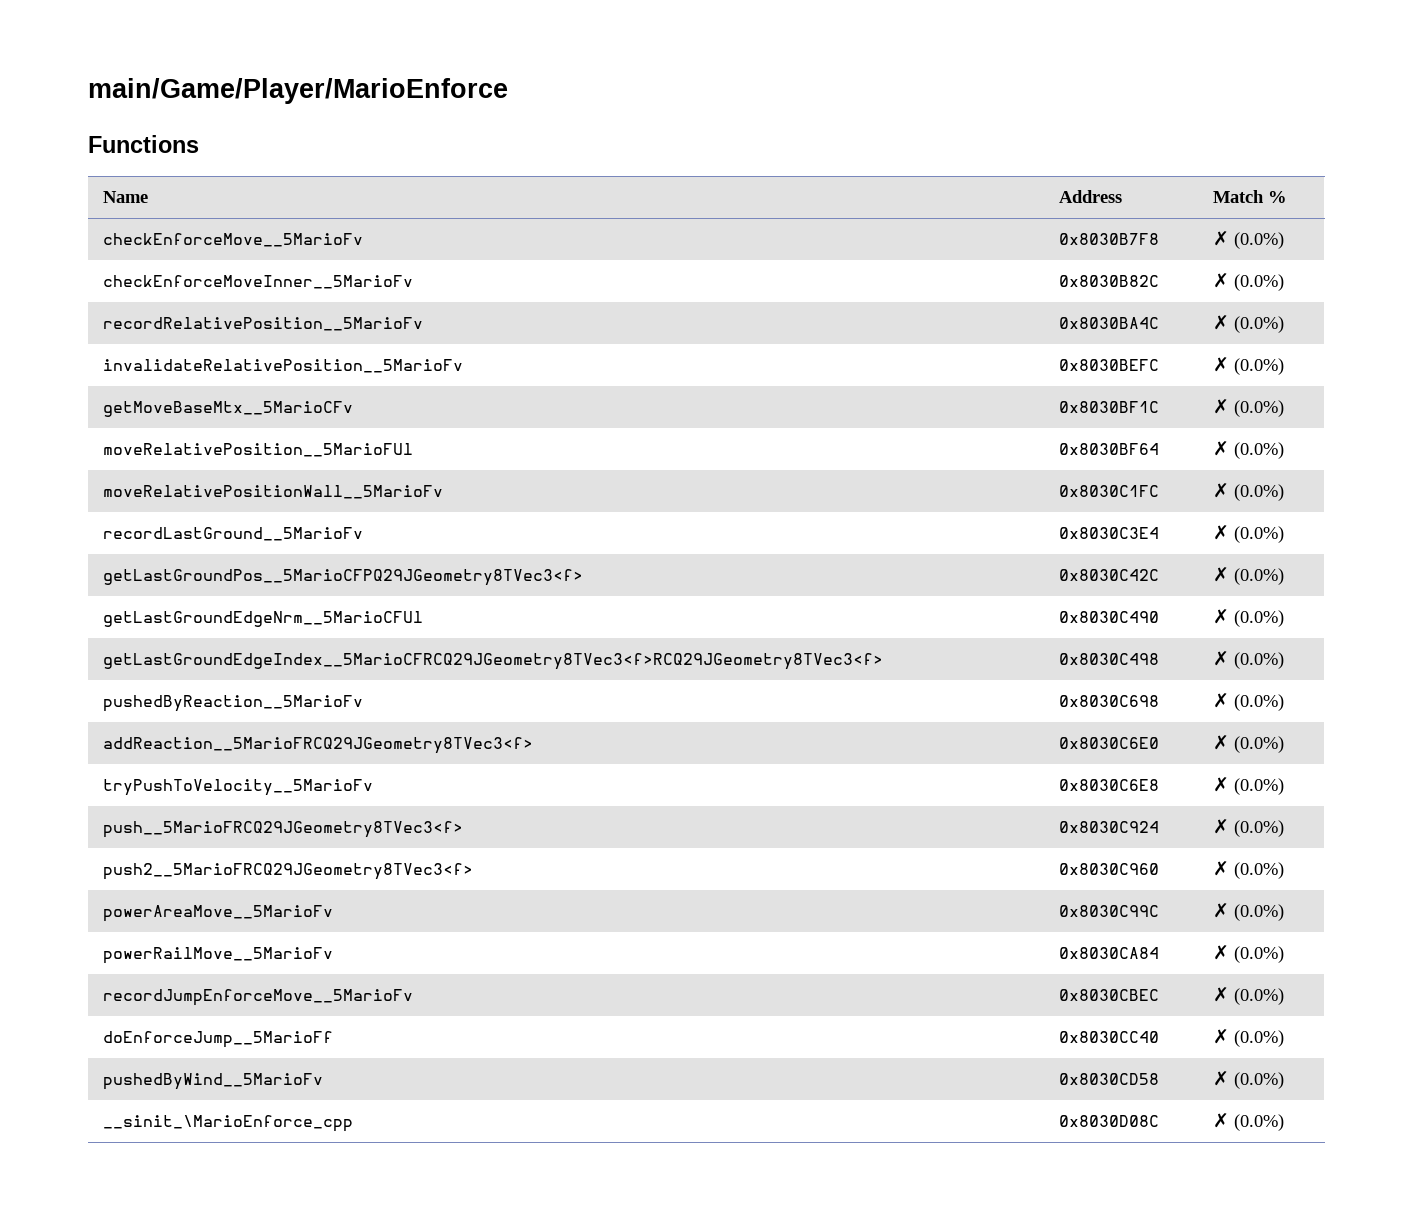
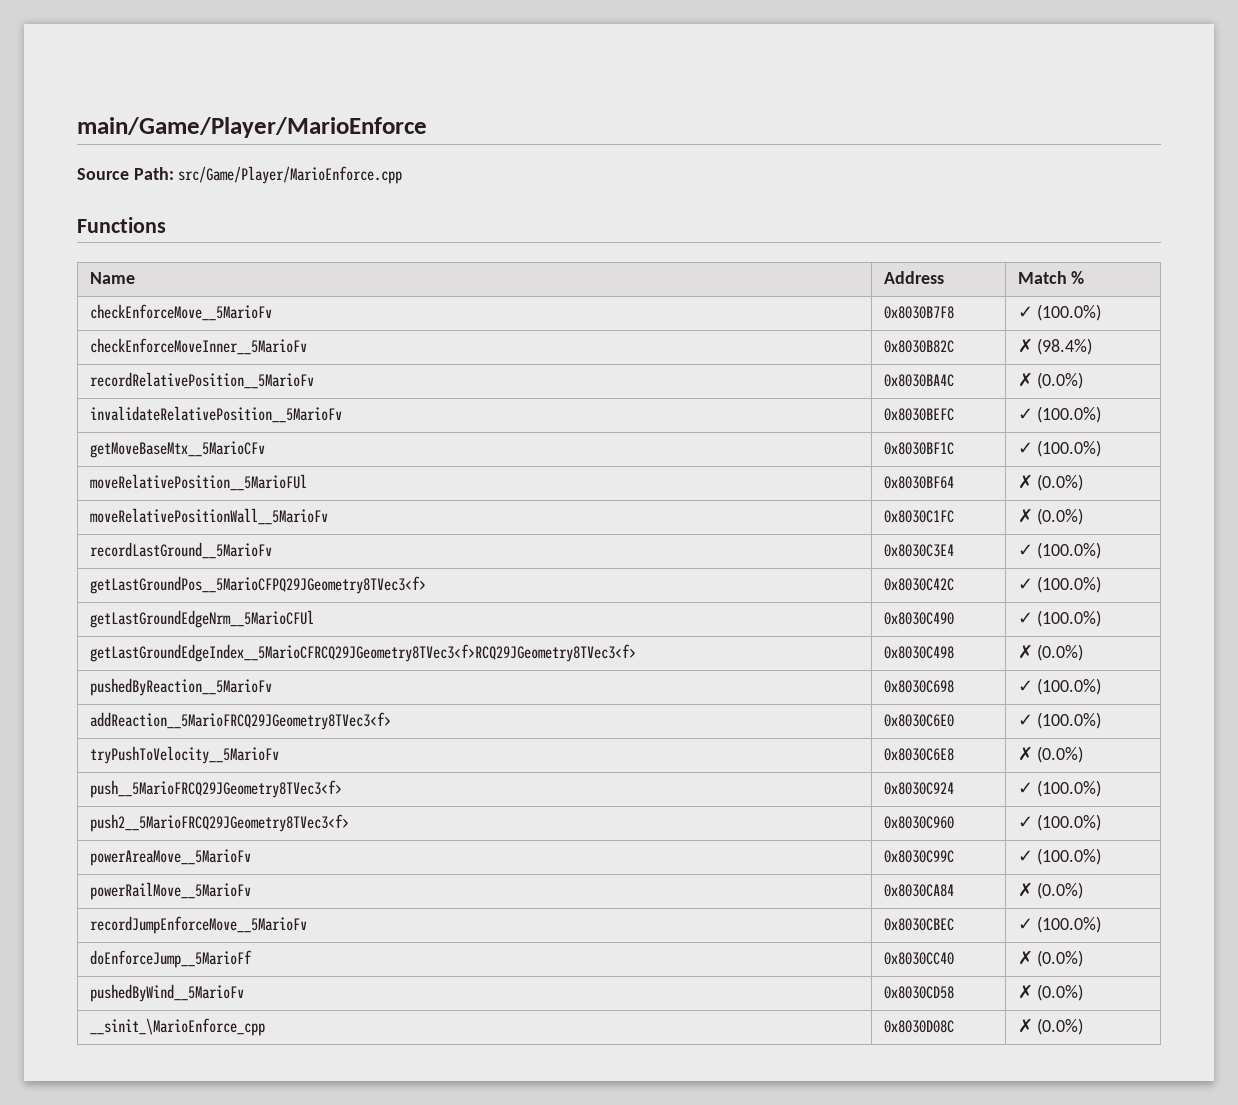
(508, 91) none -> [77,166,403,184] // Source Path: src/Game/Player/MarioEnforce.cpp
[1212,231,1284,249] ✗ (0.0%) -> [1017,304,1102,321] ✓ (100.0%)
[1233,274,1284,291] (0.0%) -> [1037,338,1093,355] (98.4%)
[1212,357,1284,375] ✗ (0.0%) -> [1017,406,1102,423] ✓ (100.0%)
[1212,399,1284,417] ✗ (0.0%) -> [1017,440,1102,457] ✓ (100.0%)
[1212,525,1284,543] ✗ (0.0%) -> [1017,542,1102,559] ✓ (100.0%)
[1212,567,1284,585] ✗ (0.0%) -> [1017,576,1102,593] ✓ (100.0%)
[1212,609,1284,627] ✗ (0.0%) -> [1017,610,1102,627] ✓ (100.0%)
[1212,693,1284,711] ✗ (0.0%) -> [1017,678,1102,695] ✓ (100.0%)
[1212,735,1284,753] ✗ (0.0%) -> [1017,712,1102,729] ✓ (100.0%)
[1212,819,1284,837] ✗ (0.0%) -> [1017,780,1102,797] ✓ (100.0%)
[1212,861,1284,879] ✗ (0.0%) -> [1017,814,1102,831] ✓ (100.0%)
[1212,903,1284,921] ✗ (0.0%) -> [1017,848,1102,865] ✓ (100.0%)
[1212,987,1284,1005] ✗ (0.0%) -> [1017,916,1102,933] ✓ (100.0%)

